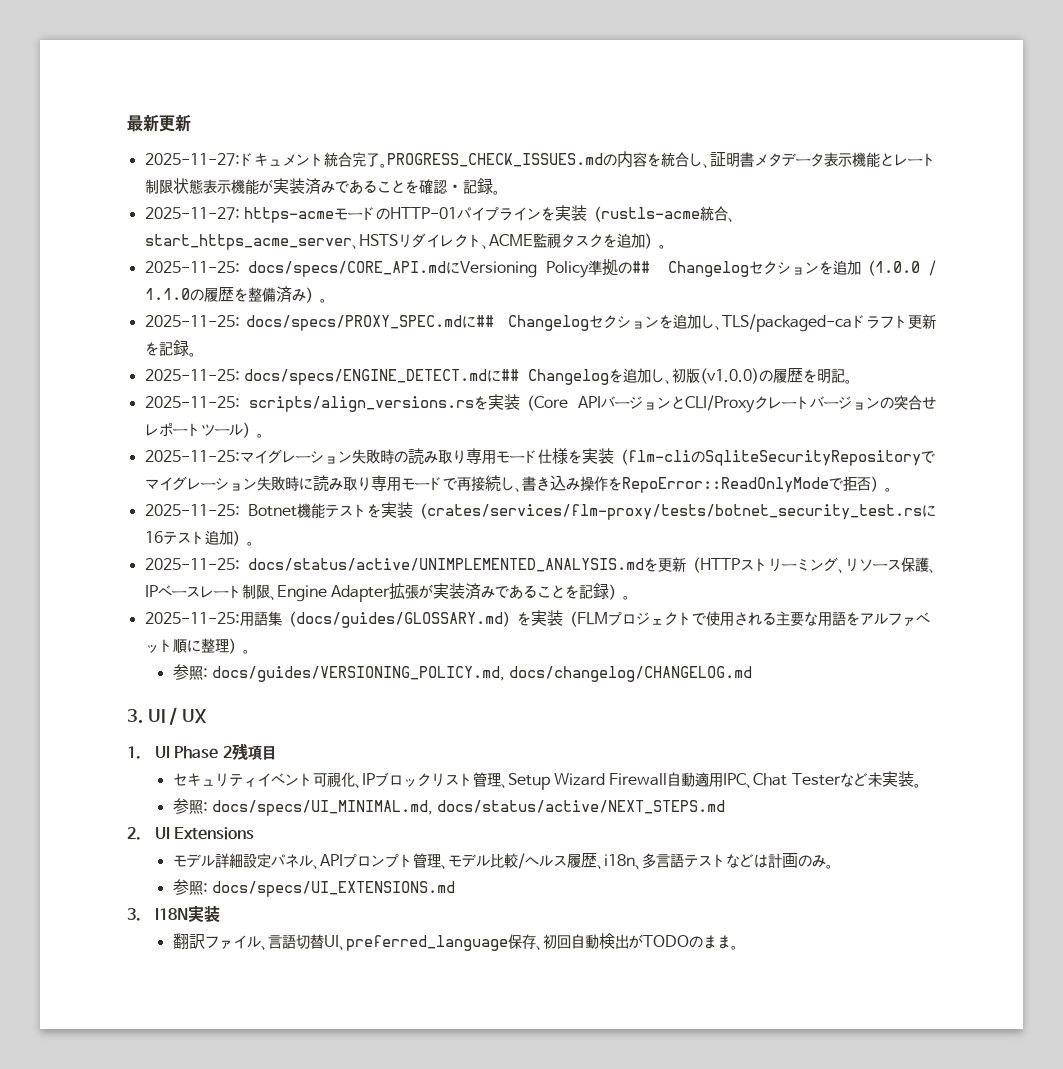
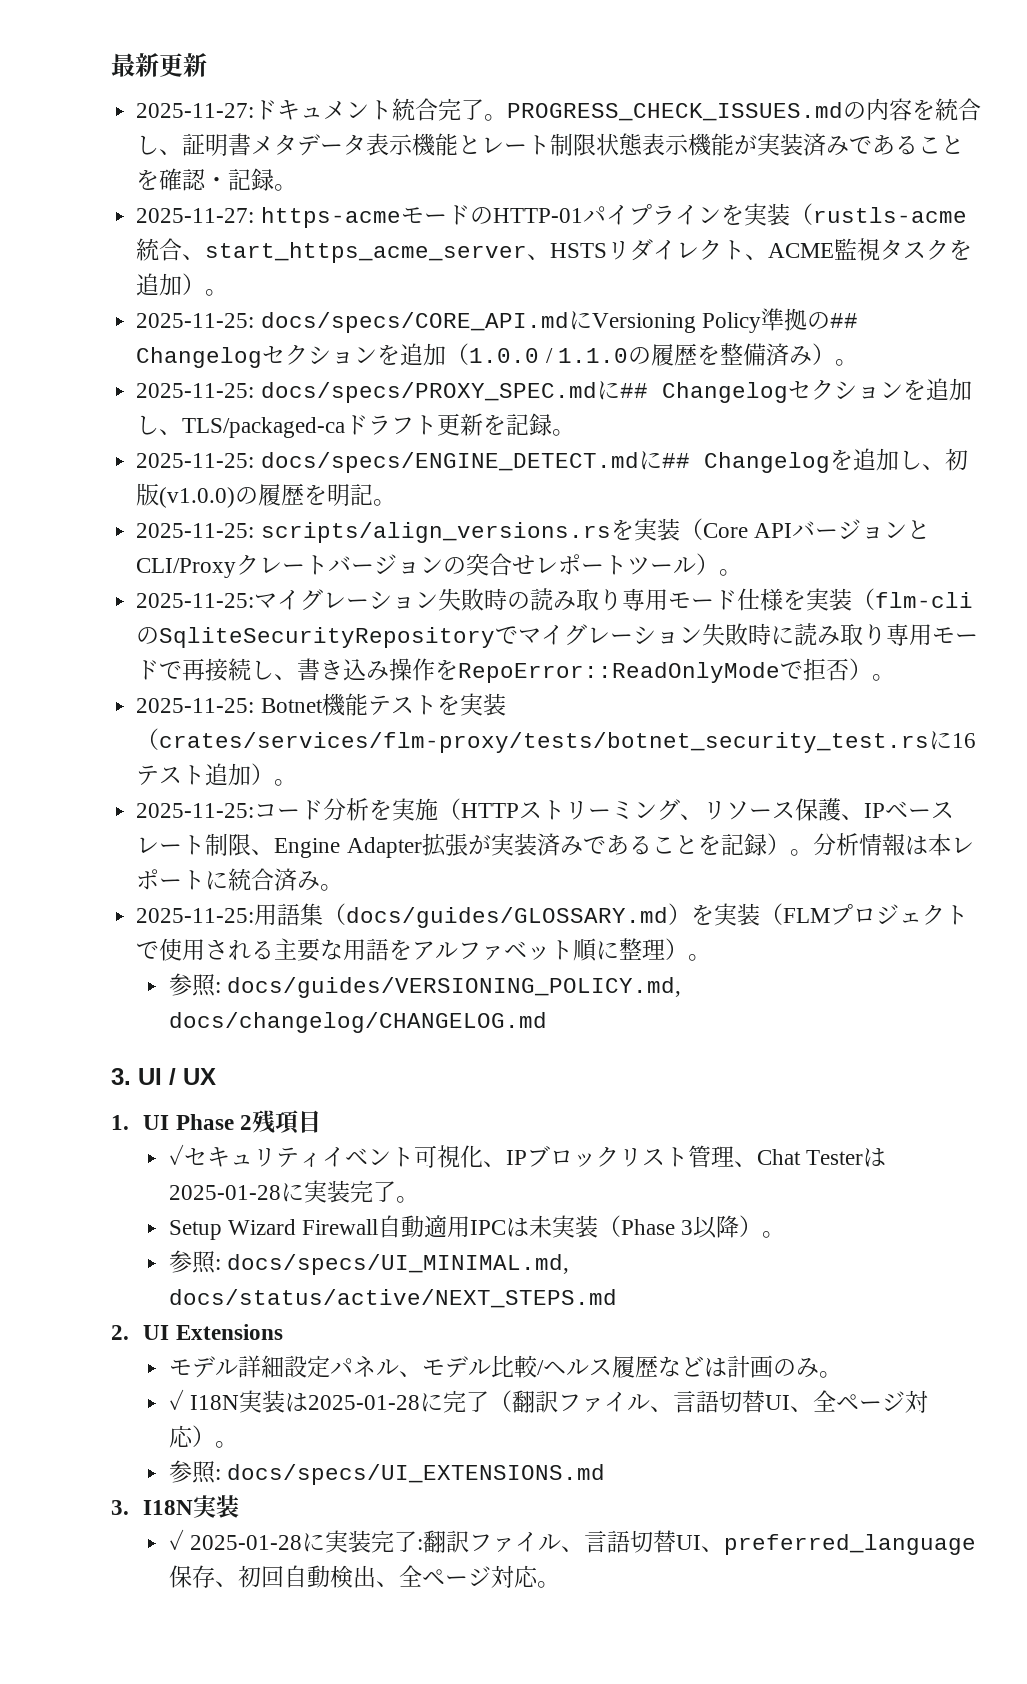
[248,557,686,572] docs/status/active/UNIMPLEMENTED_ANALYSIS.mdを更新 -> [254,798,439,821] コード分析を実施
(630, 597) none -> [812,833,974,856] [136,868,344,891] 分析情報は本レポートに統合済み。
(276, 753) none -> [168,1144,184,1165] ✓
(508, 785) none -> [756,1148,886,1167] [168,1180,419,1203] Chat Testerは2025-01-28に実装完了。 //
[746,771,914,788] 、Chat Testerなど未実装 -> [506,1215,763,1239] は未実装（Phase 3以降）
[319,853,448,869] APIプロンプト管理、 -> (422, 1374) none
[596,853,726,869] 、i18n、多言語テスト -> (658, 1366) none
(833, 866) none -> [168,1389,928,1413] [168,1425,238,1448] // ✓ I18N実装は2025-01-28に完了（翻訳ファイル、言語切替UI、全ページ対応）。
(221, 914) none -> [168,1529,423,1553] ✓ 2025-01-28に実装完了:
[628,934,731,949] がTODOのまま -> [375,1565,538,1588] 、全ページ対応

